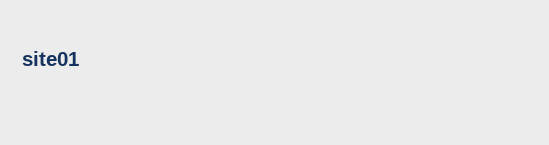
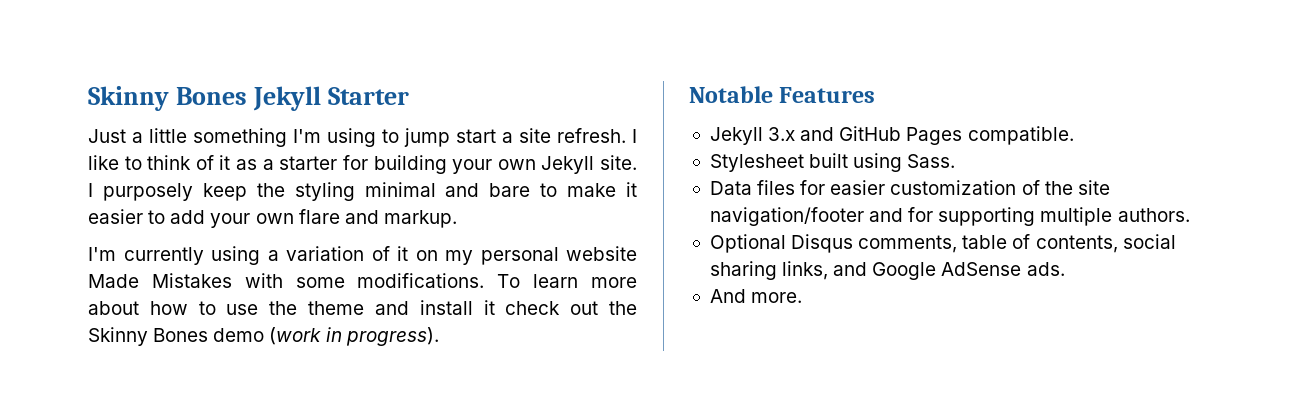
[22,51,79,66] site01 -> [88,86,409,111] [88,128,637,147] [88,155,637,174] [88,182,637,201] [88,209,457,228] [88,246,637,265] [88,273,637,288] [88,300,637,315] [88,327,439,346] [689,86,876,103] [709,126,1074,145] [709,153,956,172] [709,180,1110,195] [709,207,1190,226] [709,234,1176,253] [709,261,1065,280] [709,289,803,303] Skinny Bones Jekyll Starter // Just a little something I'm using to jump start a site refresh. I like to think of it as a starter for building your own Jekyll site. I purposely keep the styling minimal and bare to make it easier to add your own flare and markup. // I'm currently using a variation of it on my personal website Made Mistakes with some modifications. To learn more about how to use the theme and install it check out the Skinny Bones demo (work in progress). // Notable Features // Jekyll 3.x and GitHub Pages compatible. // Stylesheet built using Sass. // Data files for easier customization of the site navigation/footer and for supporting multiple authors. // Optional Disqus comments, table of contents, social sharing links, and Google AdSense ads. // And more.

